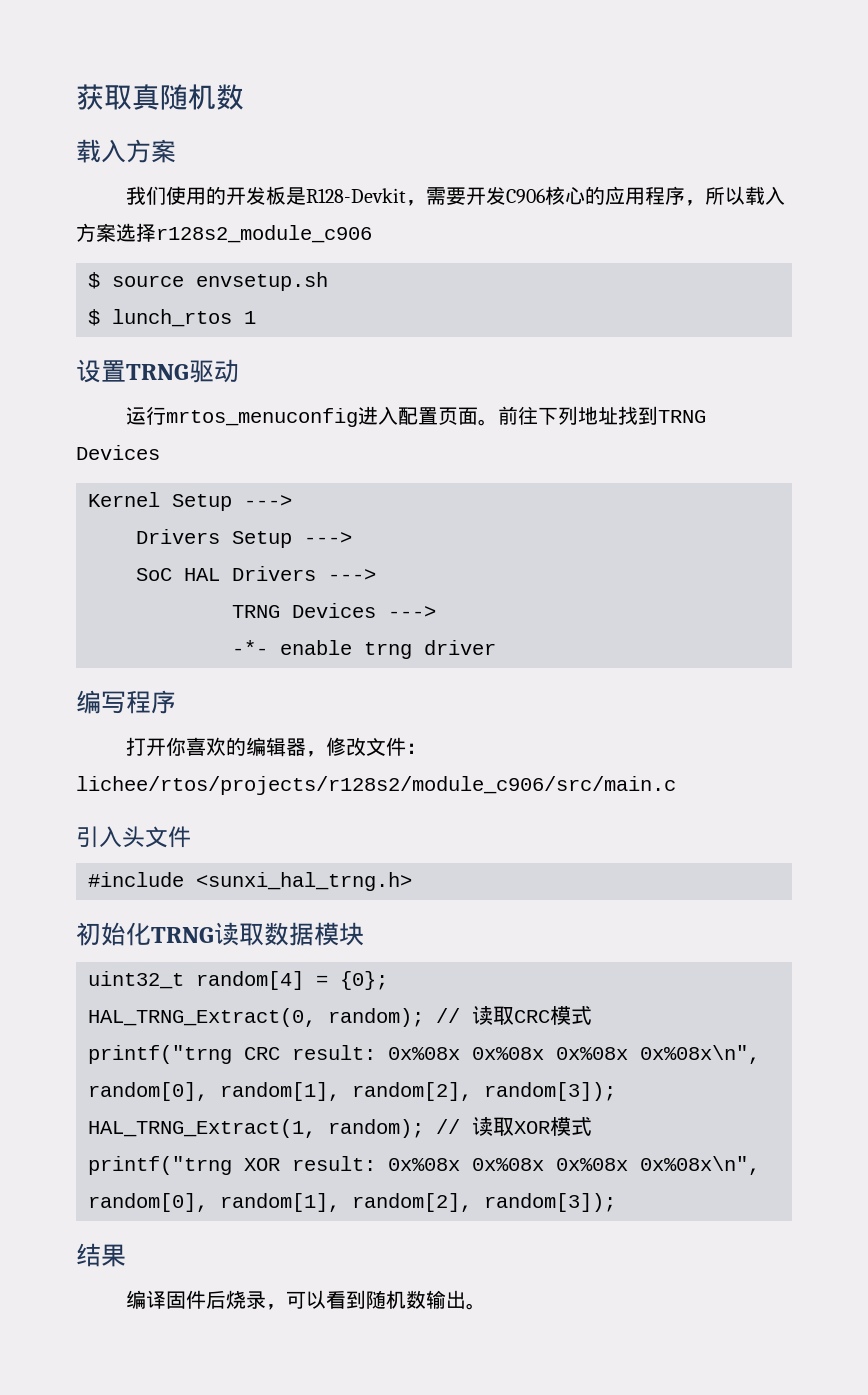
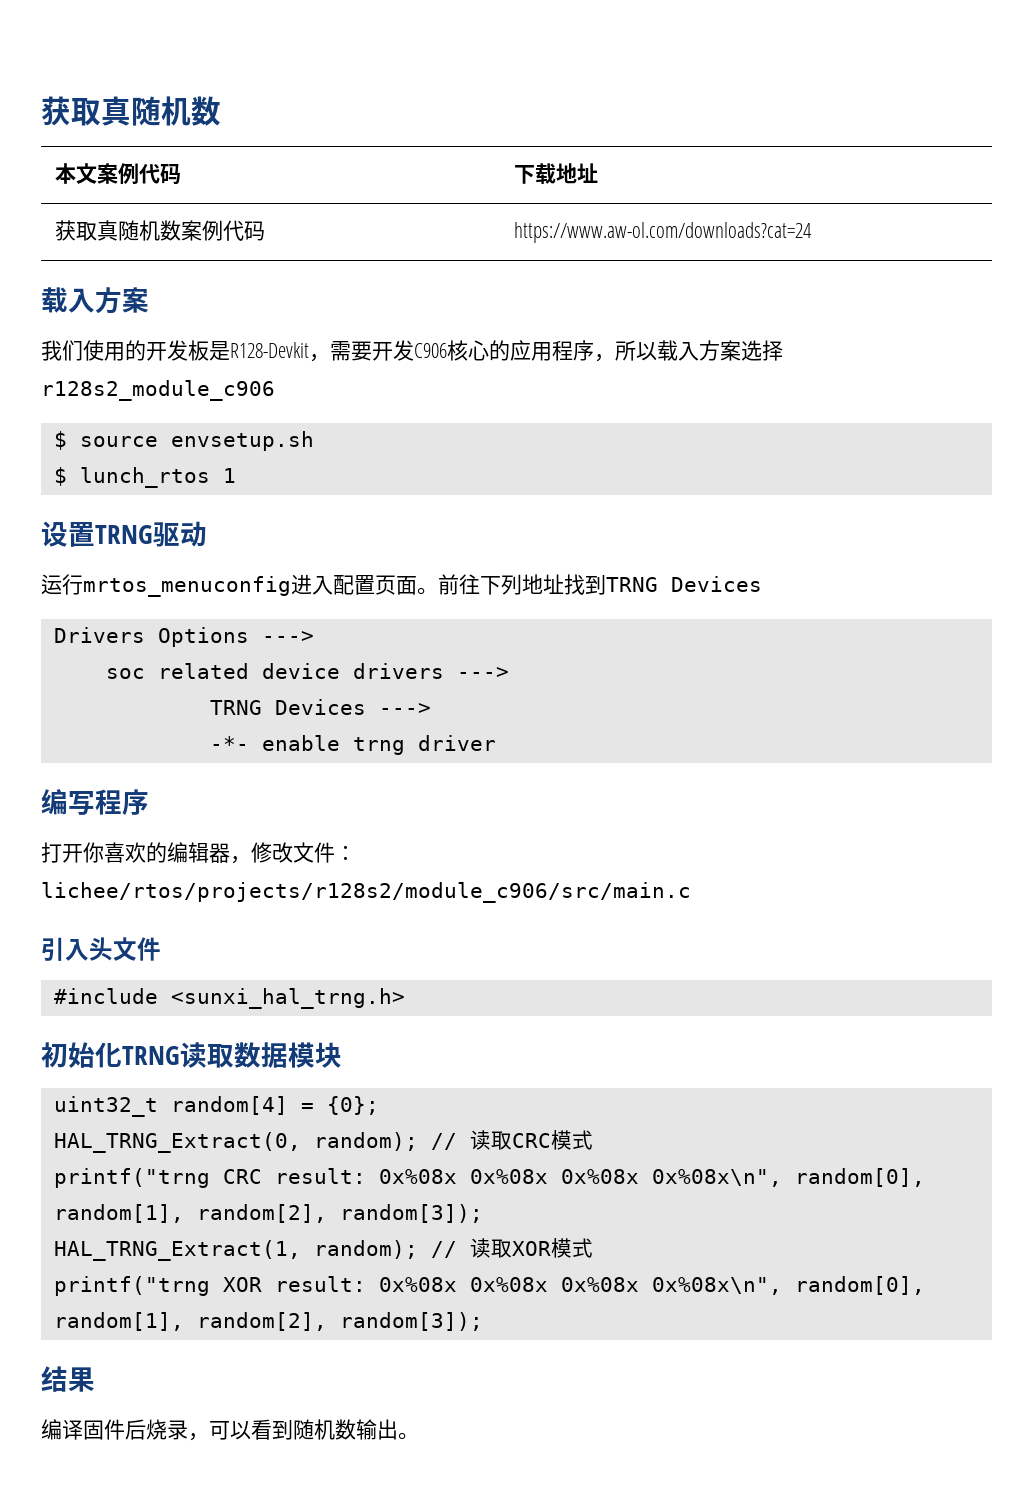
[76,84,244,110] 获取真随机数 -> [41,96,221,126] [54,163,181,185] [513,163,598,184] [54,220,265,241] [513,222,812,243] 获取真随机数 // 本文案例代码 | 下载地址 // 获取真随机数案例代码 | https://www.aw-ol.com/downloads?cat=24
[88,492,292,511] [136,529,352,548] [136,566,316,581] Kernel Setup ---> // Drivers Setup ---> // SoC HAL Drivers -> [53,627,314,647] [105,663,444,679] Drivers Options ---> // soc related device drivers

